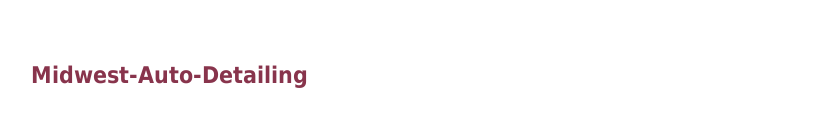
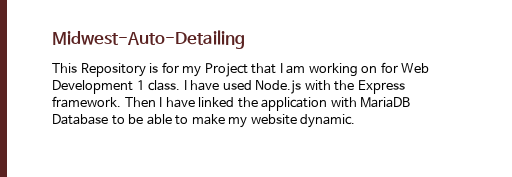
(308, 76) none -> [52,62,430,77] [52,80,405,94] [52,96,411,111] [52,114,356,128] // This Repository is for my Project that I am working on for Web Development 1 class. I have used Node.js with the Express framework. Then I have linked the application with MariaDB Database to be able to make my website dynamic.

